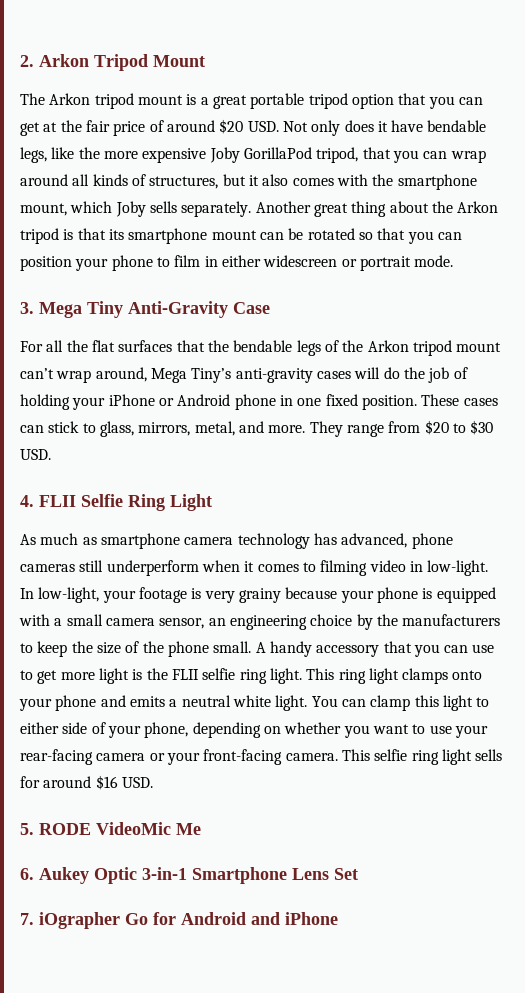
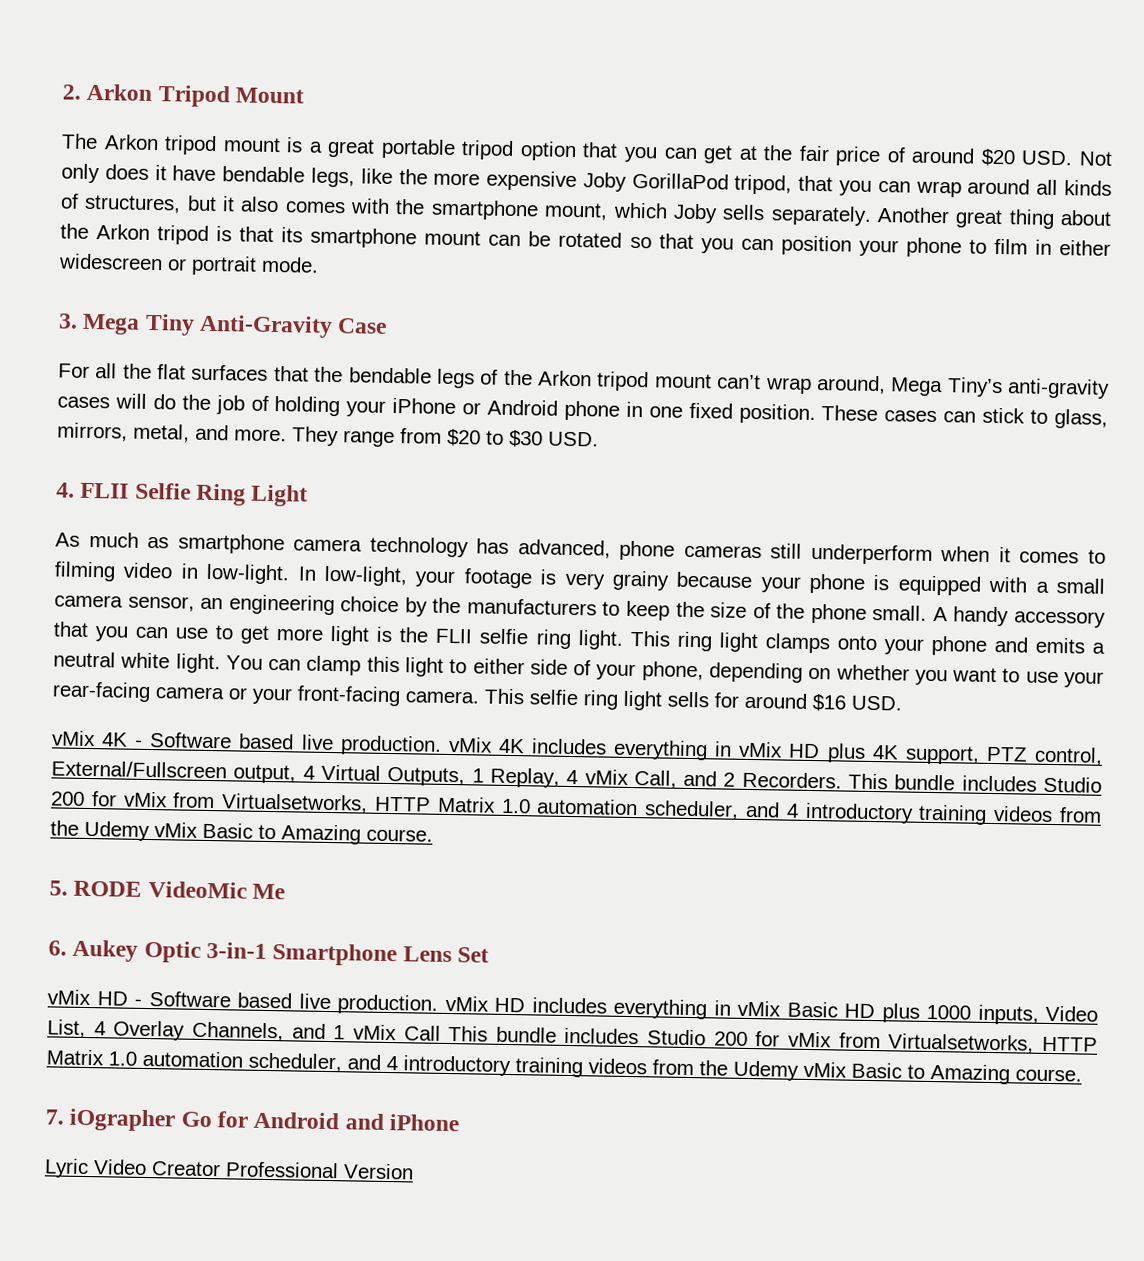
(153, 782) none -> [52,730,1103,766] [51,760,1102,793] [51,791,1102,825] [50,820,433,845] // vMix 4K - Software based live production. vMix 4K includes everything in vMix HD plus 4K support, PTZ control, External/Fullscreen output, 4 Virtual Outputs, 1 Replay, 4 vMix Call, and 2 Recorders. This bundle includes Studio 200 for vMix from Virtualsetworks, HTTP Matrix 1.0 automation scheduler, and 4 introductory training videos from the Udemy vMix Basic to Amazing course.
(358, 874) none -> [47,989,1098,1025] [47,1019,1098,1054] [46,1049,1082,1085] // vMix HD - Software based live production. vMix HD includes everything in vMix Basic HD plus 1000 inputs, Video List, 4 Overlay Channels, and 1 vMix Call This bundle includes Studio 200 for vMix from Virtualsetworks, HTTP Matrix 1.0 automation scheduler, and 4 introductory training videos from the Udemy vMix Basic to Amazing course.
(338, 918) none -> [44,1158,414,1180] // Lyric Video Creator Professional Version

